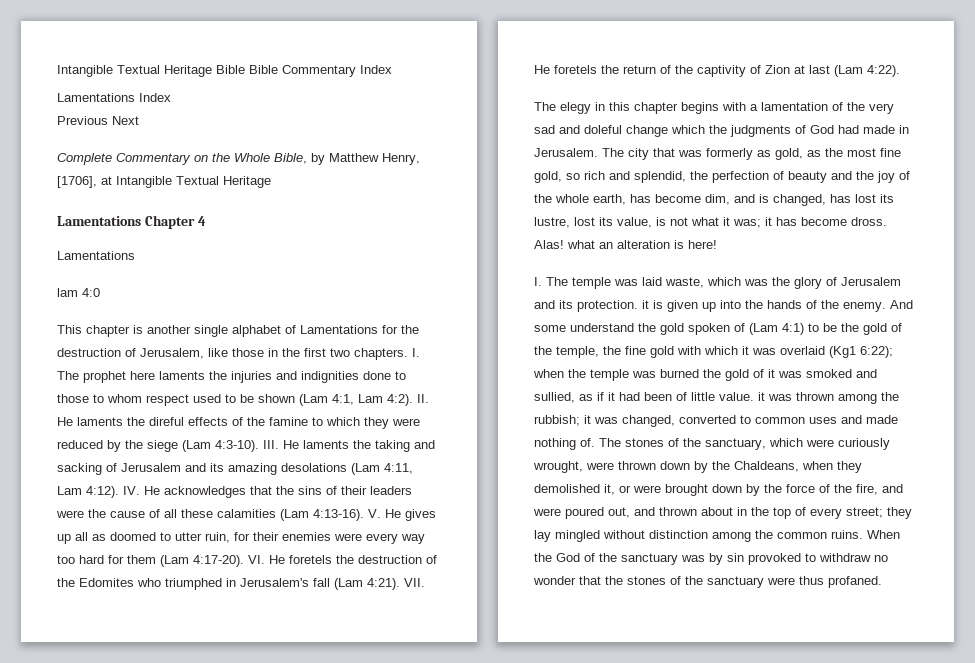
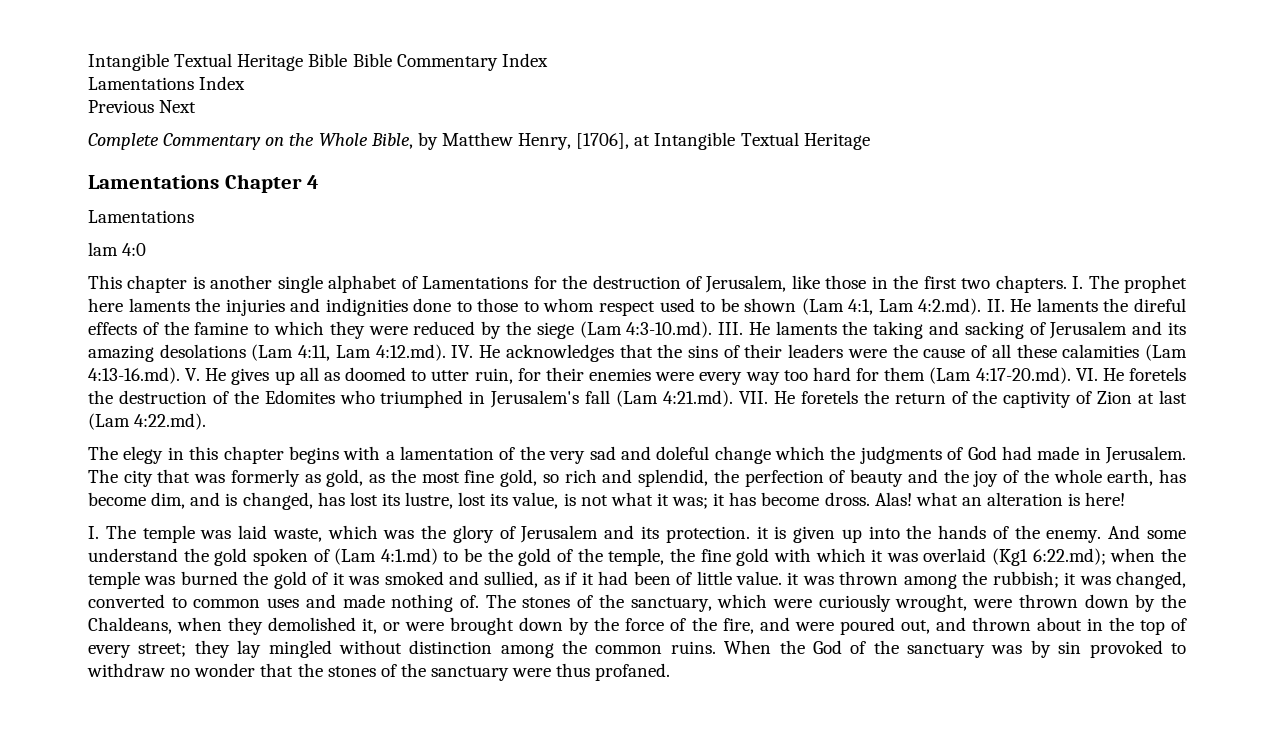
[387,394,413,406] 4:2). -> [918,298,982,315] 4:2.md).
[215,440,259,452] 4:3-10). -> [626,321,713,338] 4:3-10.md).
[86,486,119,498] 4:12). -> [375,344,446,361] 4:12.md).
[313,509,364,521] 4:13-16). -> [88,367,180,384] 4:13-16.md).
[193,555,244,567] 4:17-20). -> [975,367,1071,384] 4:17-20.md).
[367,578,400,590] 4:21). -> [663,390,734,407] 4:21.md).
[867,65,900,77] 4:22). -> [134,413,207,430] 4:22.md).
[782,323,804,335] 4:1) -> [380,548,438,565] 4:1.md)
[860,346,893,358] 6:22); -> [1032,548,1106,565] 6:22.md);

